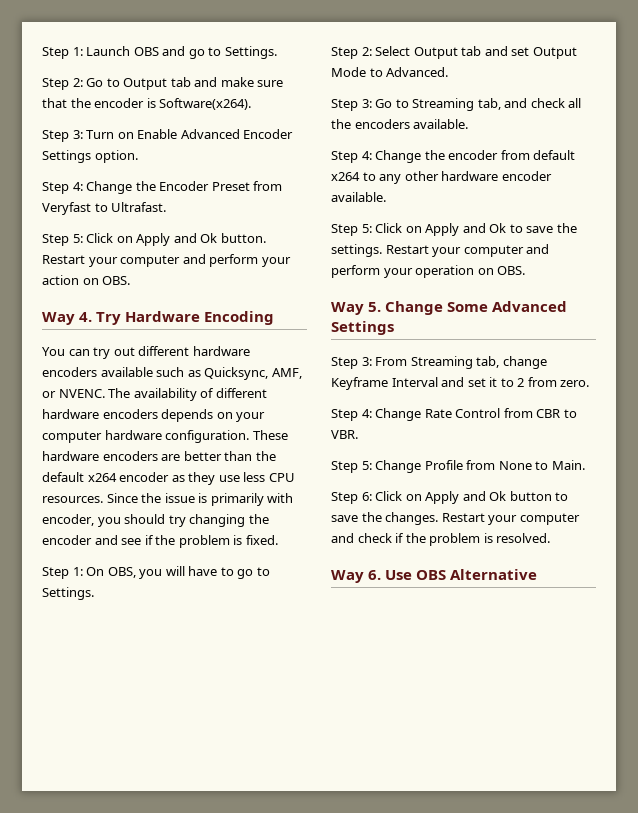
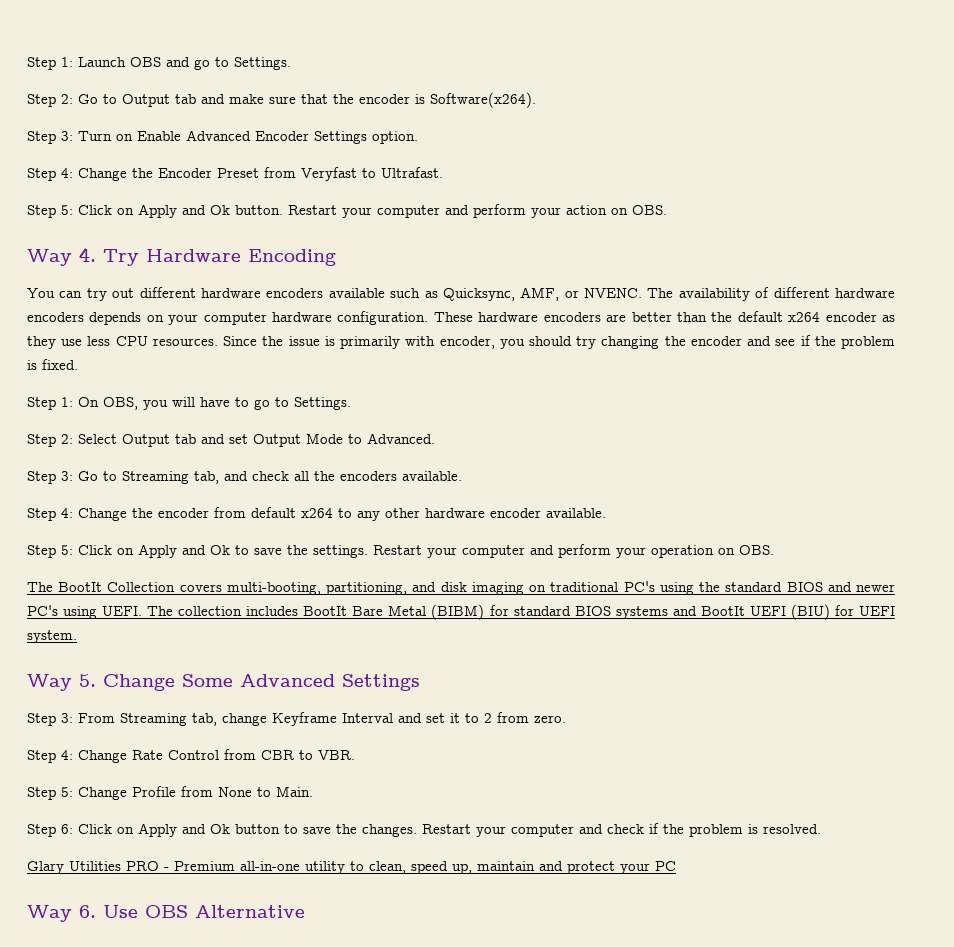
(526, 270) none -> [27,581,896,595] [27,604,896,620] [27,630,77,643] // The BootIt Collection covers multi-booting, partitioning, and disk imaging on traditional PC's using the standard BIOS and newer PC's using UEFI. The collection includes BootIt Bare Metal (BIBM) for standard BIOS systems and BootIt UEFI (BIU) for UEFI system.
(551, 538) none -> [27,861,676,874] // Glary Utilities PRO - Premium all-in-one utility to clean, speed up, maintain and protect your PC

